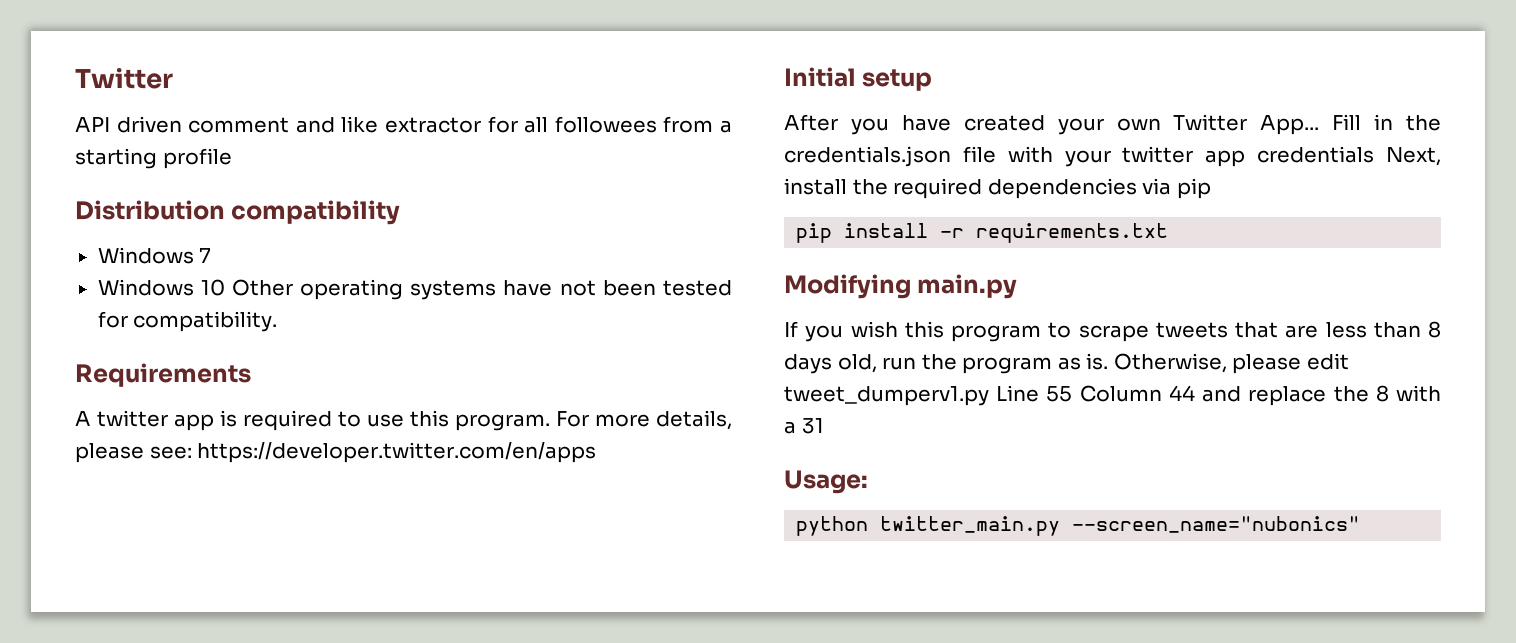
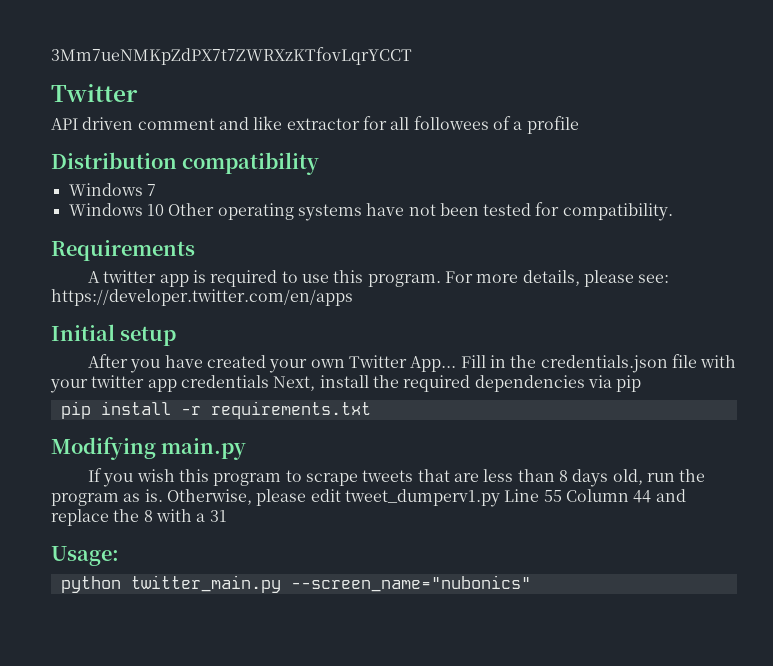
(75, 78) none -> [51,47,412,65] 3Mm7ueNMKpZdPX7t7ZWRXzKTfovLqrYCCT //
[663,116,733,133] [75,148,157,169] from a starting -> [492,116,523,130] of a

